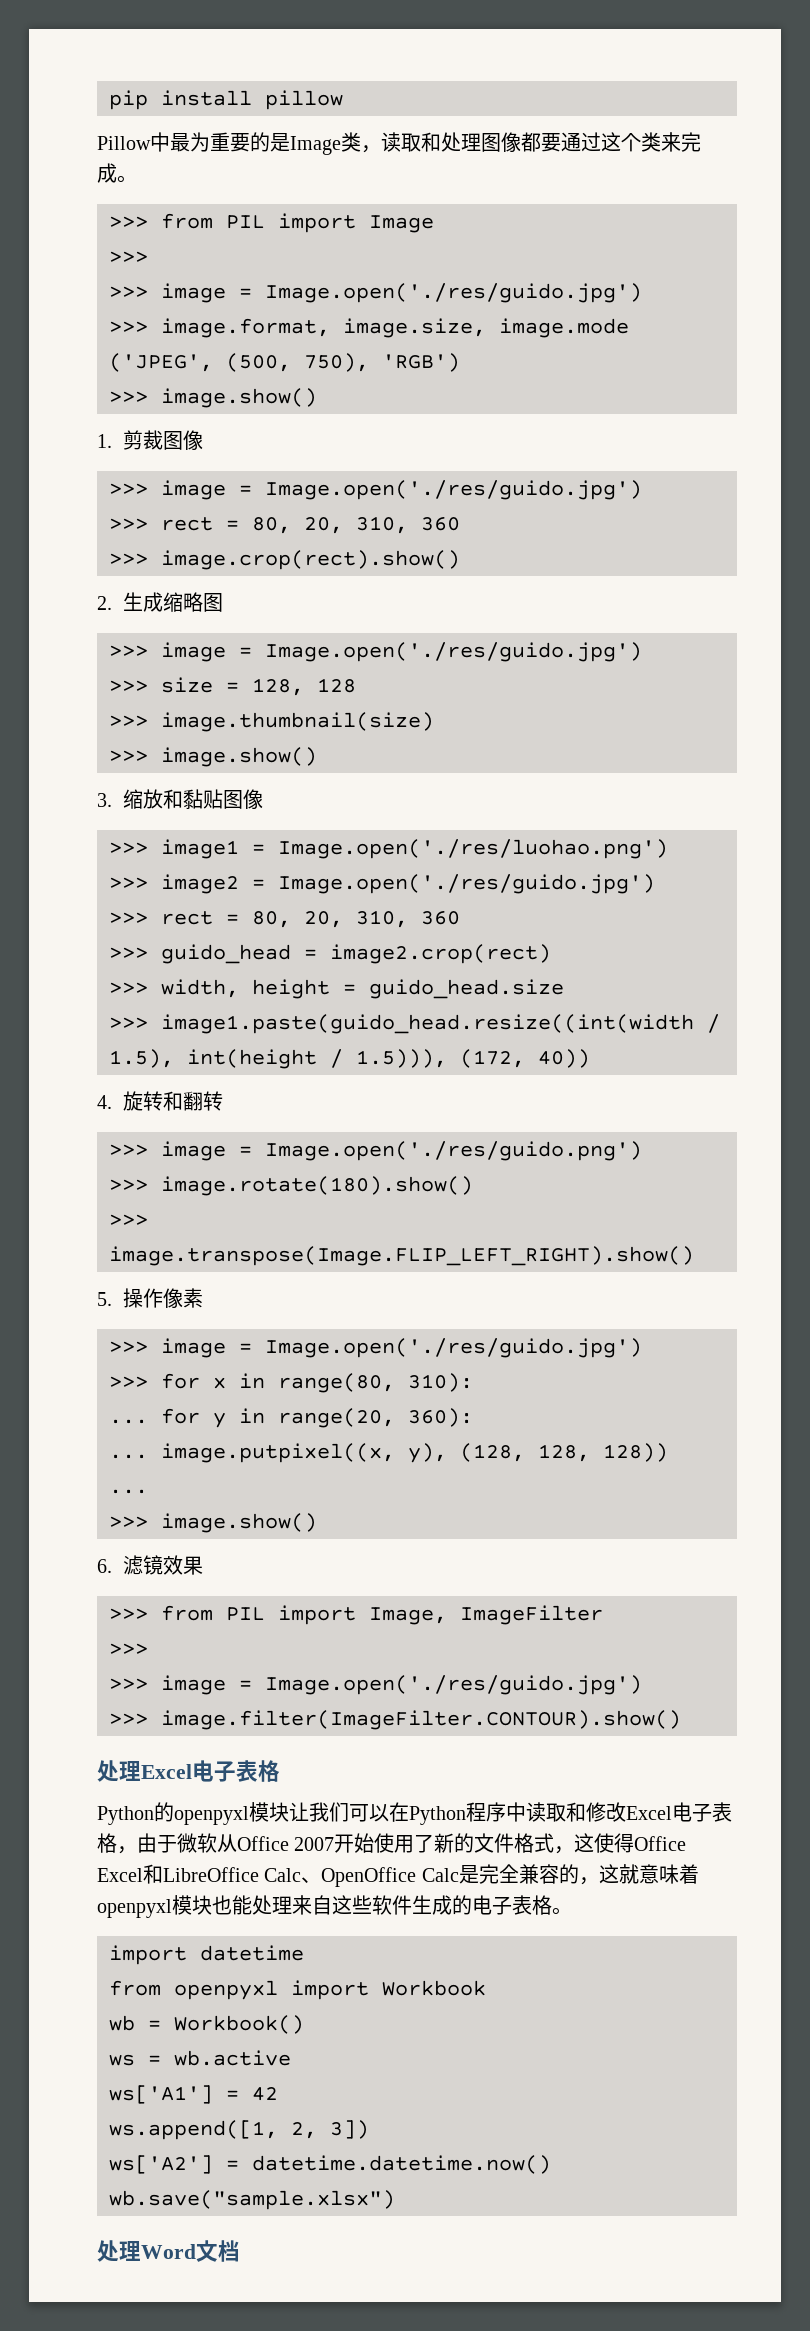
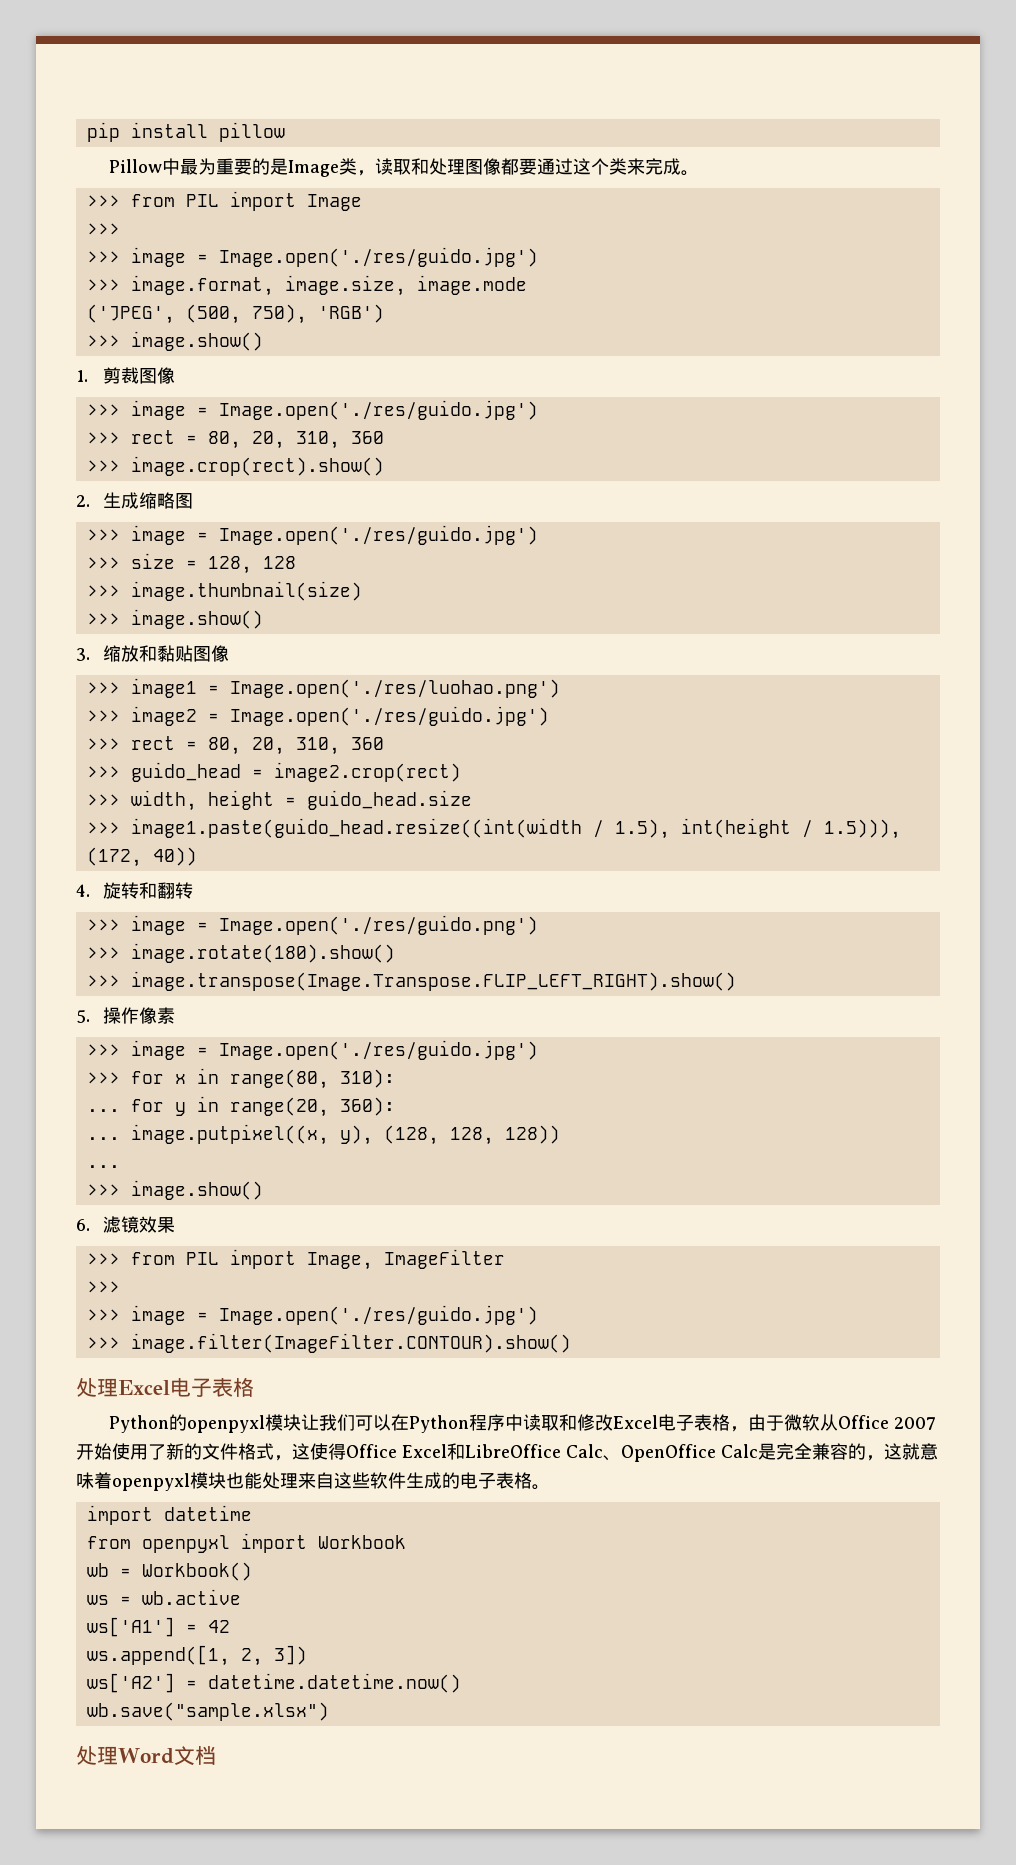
[109,1246,694,1266] image.transpose(Image.FLIP_LEFT_RIGHT).show() -> [130,971,736,991] image.transpose(Image.Transpose.FLIP_LEFT_RIGHT).show()

